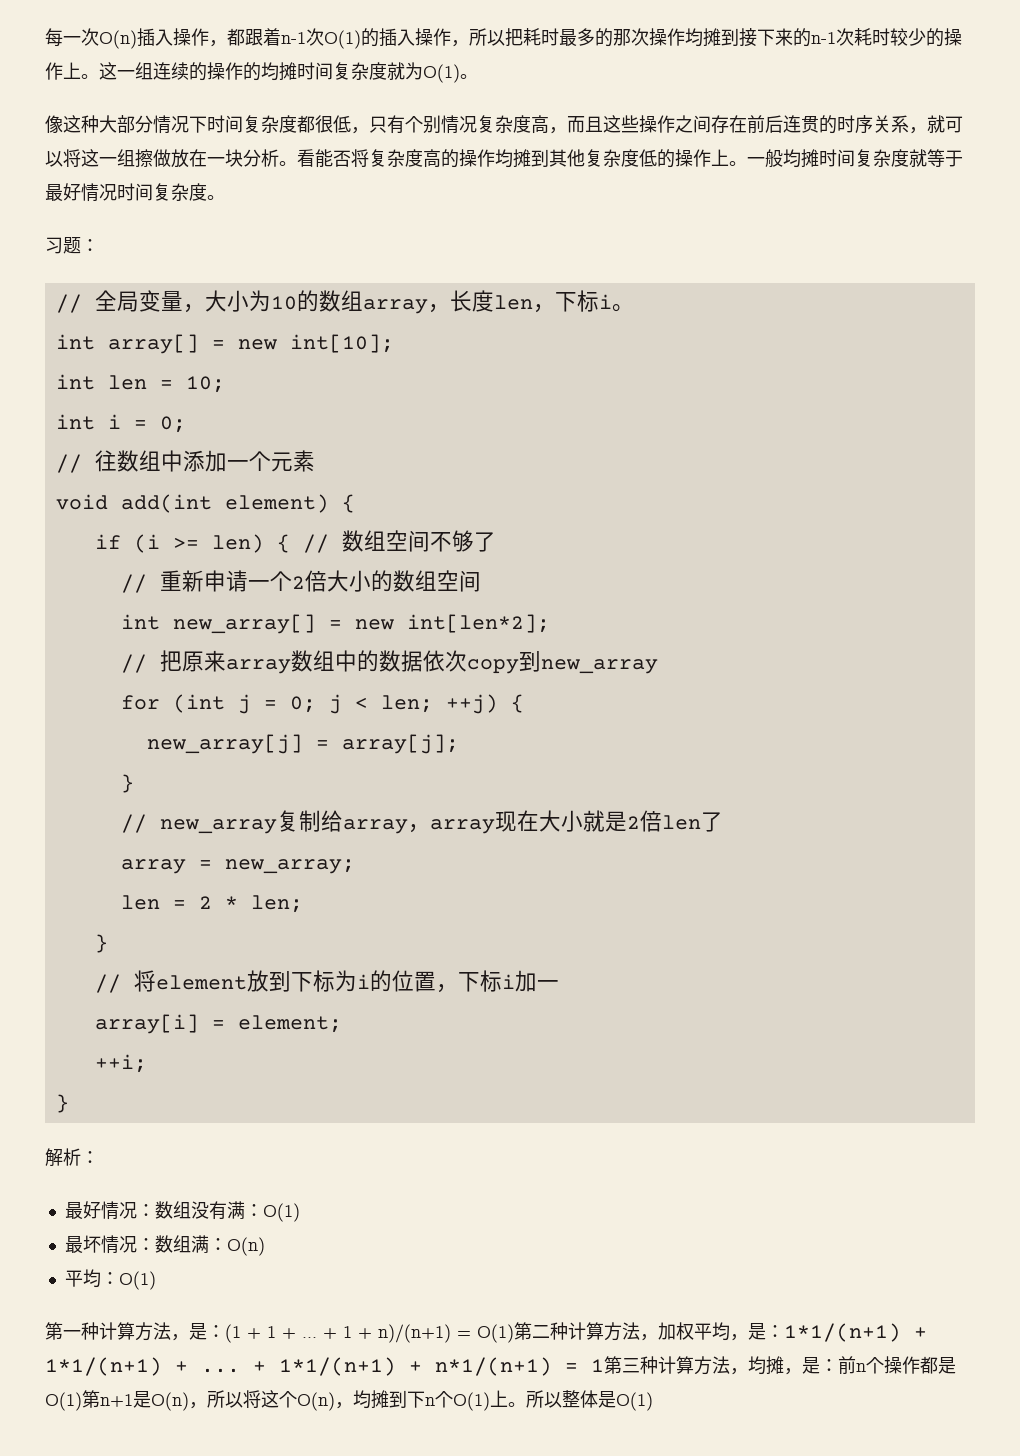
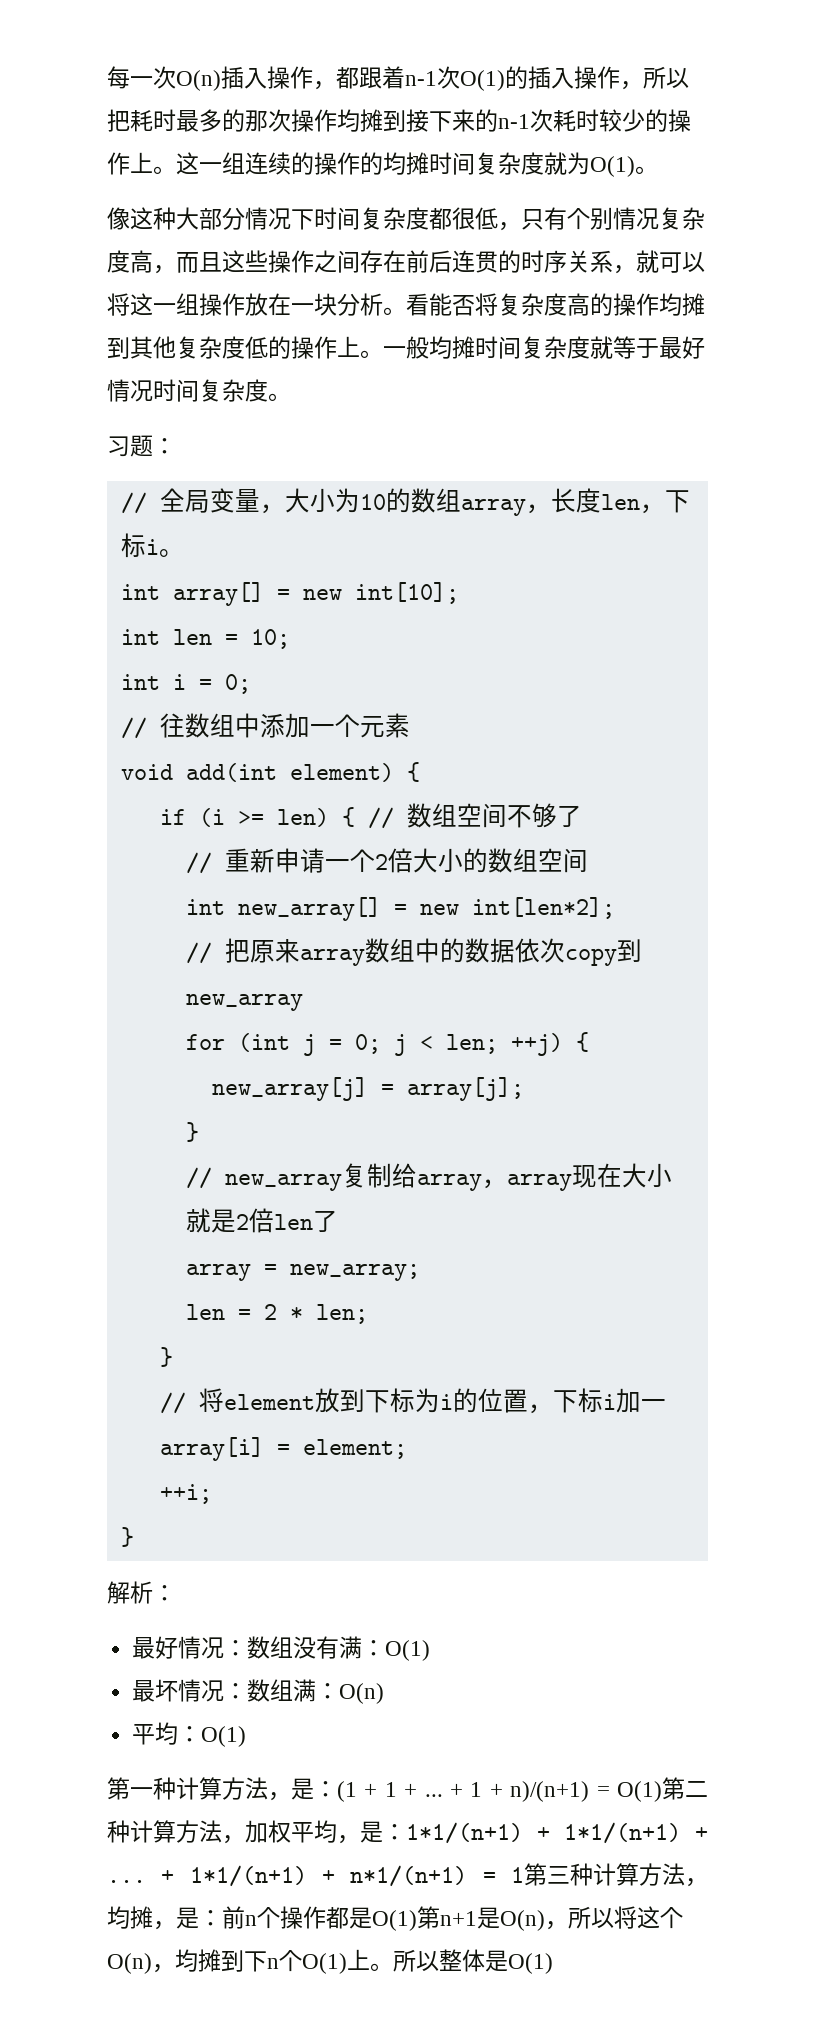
[135,149,171,168] 擦做 -> [199,293,245,316] 操作

